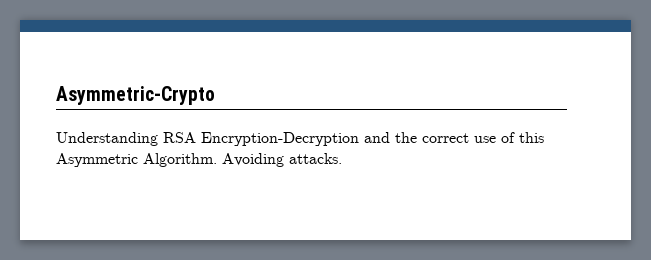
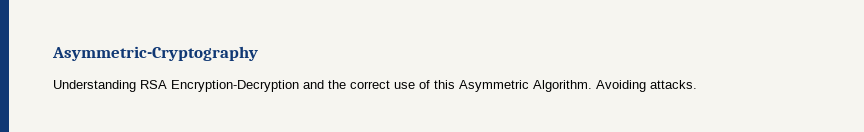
[56,86,215,105] Asymmetric-Crypto -> [52,46,258,61] Asymmetric-Cryptography

